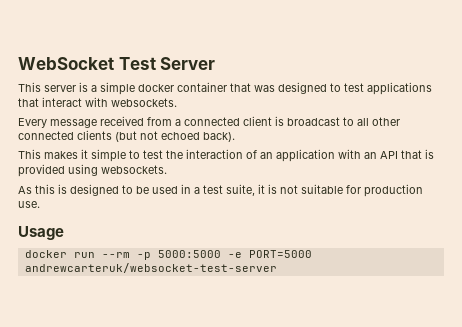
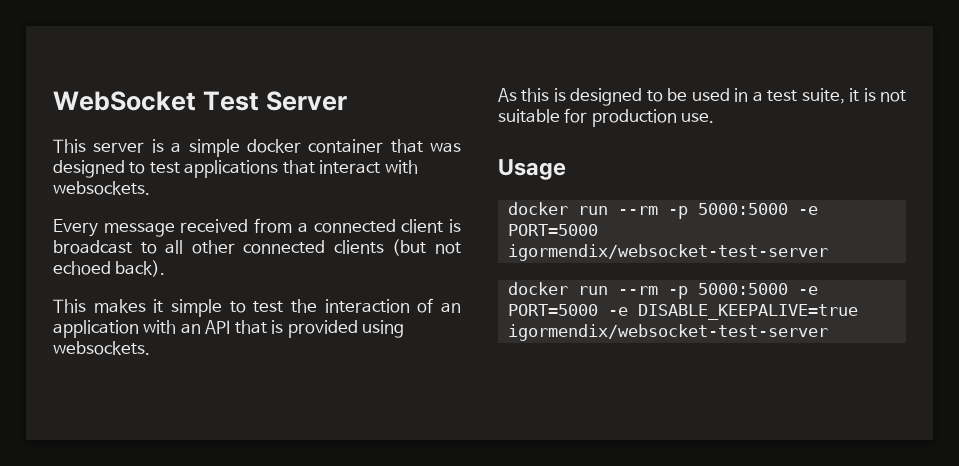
[24,263,277,273] andrewcarteruk/websocket-test-server -> [507,244,828,261] [507,282,818,299] [507,304,858,320] [507,324,828,341] igormendix/websocket-test-server // docker run --rm -p 5000:5000 -e PORT=5000 -e DISABLE_KEEPALIVE=true igormendix/websocket-test-server

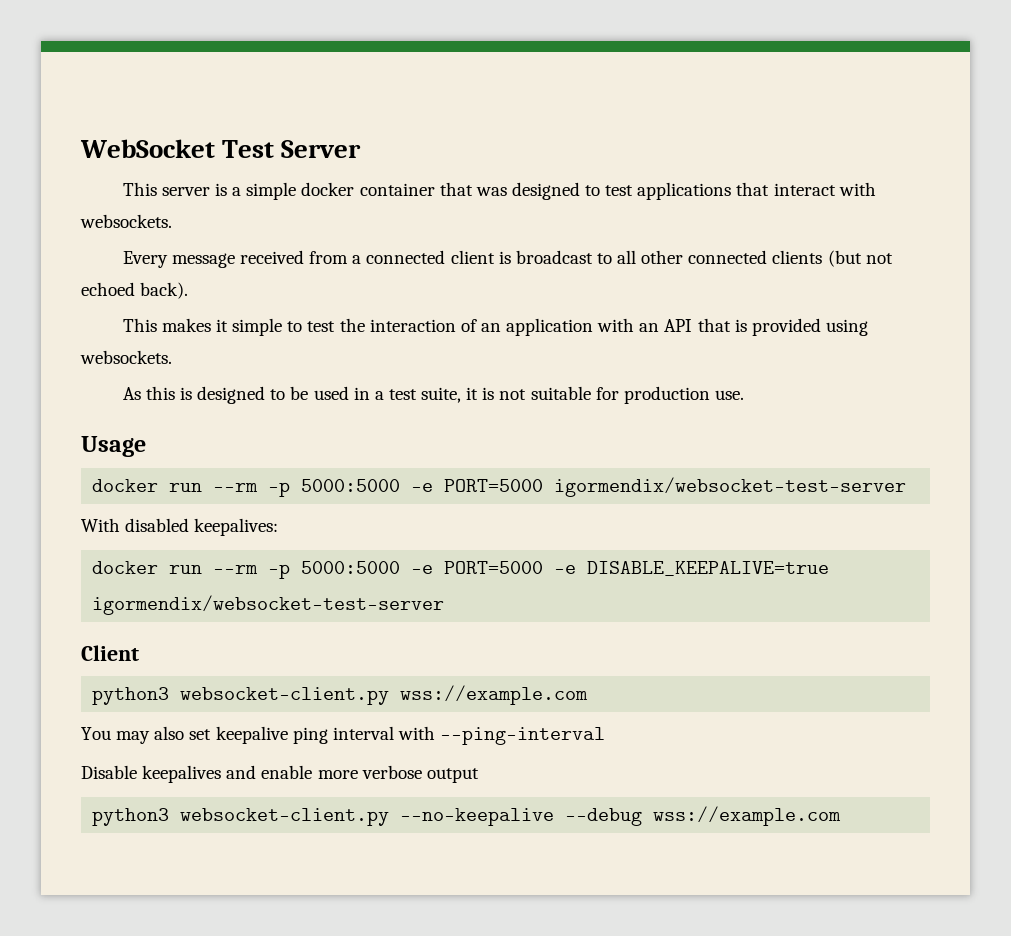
(828, 252) none -> [81,518,279,536] // With disabled keepalives:
(828, 332) none -> [81,645,139,661] [92,685,589,705] [81,726,606,745] [81,765,479,783] [92,806,842,826] // Client // python3 websocket-client.py wss://example.com // You may also set keepalive ping interval with --ping-interval // Disable keepalives and enable more verbose output // python3 websocket-client.py --no-keepalive --debug wss://example.com

